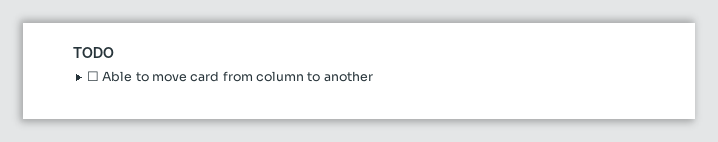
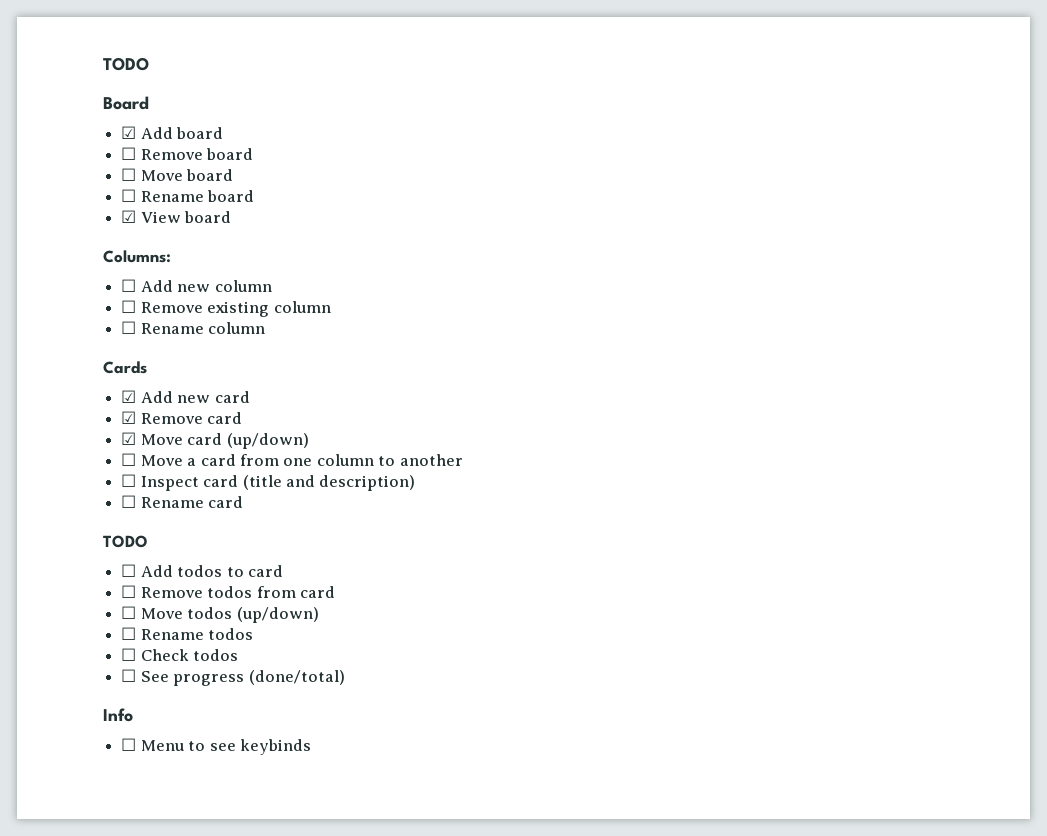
[73,47,114,58] [86,71,373,82] TODO // ☐ Able to move card from column to another -> [103,57,149,71] [103,96,149,110] [121,126,224,139] [121,147,254,160] [121,168,234,181] [121,189,255,202] [121,210,232,223] [103,250,171,263] [121,279,272,292] [121,300,331,317] [121,321,266,334] [103,361,147,374] [121,390,250,403] [121,411,243,424] [121,432,309,449] [121,453,463,466] [121,474,416,491] [121,495,244,508] [103,535,148,548] [121,564,283,577] [121,585,335,598] [121,606,319,623] [121,627,254,640] [121,648,239,661] [121,669,345,686] [103,708,133,722] [121,738,311,755] TODO // Board // ☑ Add board // ☐ Remove board // ☐ Move board // ☐ Rename board // ☑ View board // Columns: // ☐ Add new column // ☐ Remove existing column // ☐ Rename column // Cards // ☑ Add new card // ☑ Remove card // ☑ Move card (up/down) // ☐ Move a card from one column to another // ☐ Inspect card (title and description) // ☐ Rename card // TODO // ☐ Add todos to card // ☐ Remove todos from card // ☐ Move todos (up/down) // ☐ Rename todos // ☐ Check todos // ☐ See progress (done/total) // Info // ☐ Menu to see keybinds

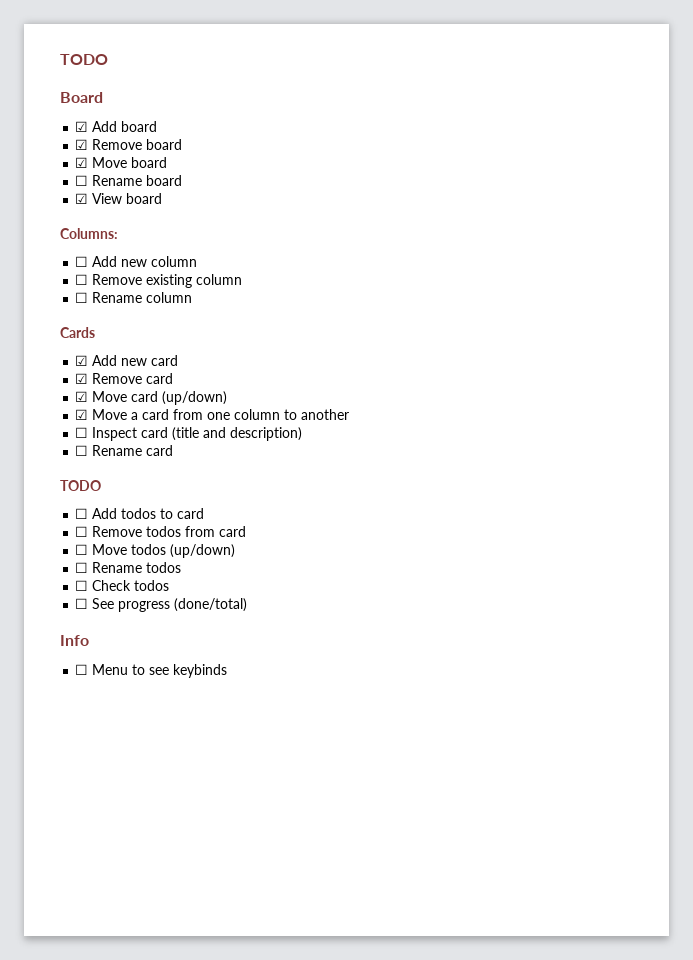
[121,147,137,160] ☐ -> [75,139,89,150] ☑
[121,168,137,181] ☐ -> [75,157,89,168] ☑
[121,453,137,466] ☐ -> [75,409,89,420] ☑

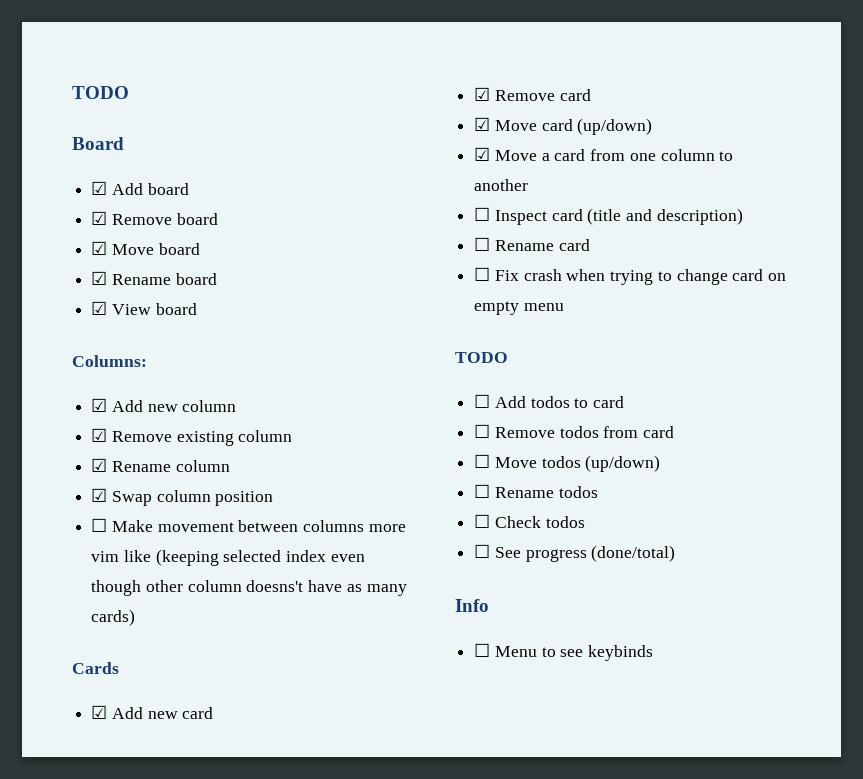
[75,175,89,186] ☐ -> [91,271,108,285] ☑
[75,256,89,267] ☐ -> [91,398,108,412] ☑
[75,274,89,285] ☐ -> [91,428,108,442] ☑
[75,292,89,303] ☐ -> [91,458,108,472] ☑
(193, 297) none -> [91,488,274,506] [91,518,406,532] [91,549,365,566] [91,580,407,596] [91,609,136,626] // ☑ Swap column position // ☐ Make movement between columns more vim like (keeping selected index even though other column doesns't have as many cards)
(174, 450) none -> [474,267,787,285] [474,301,564,315] // ☐ Fix crash when trying to change card on empty menu

